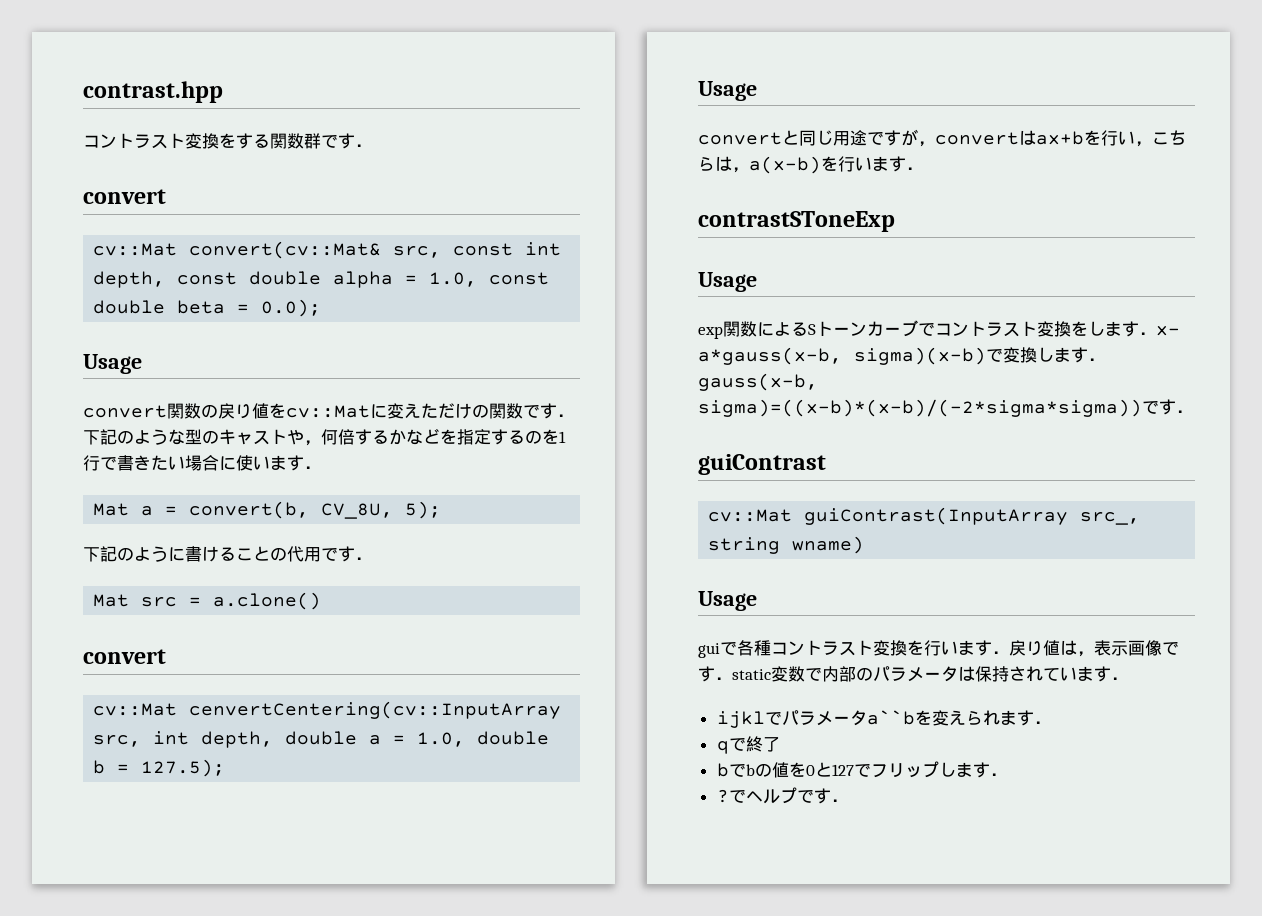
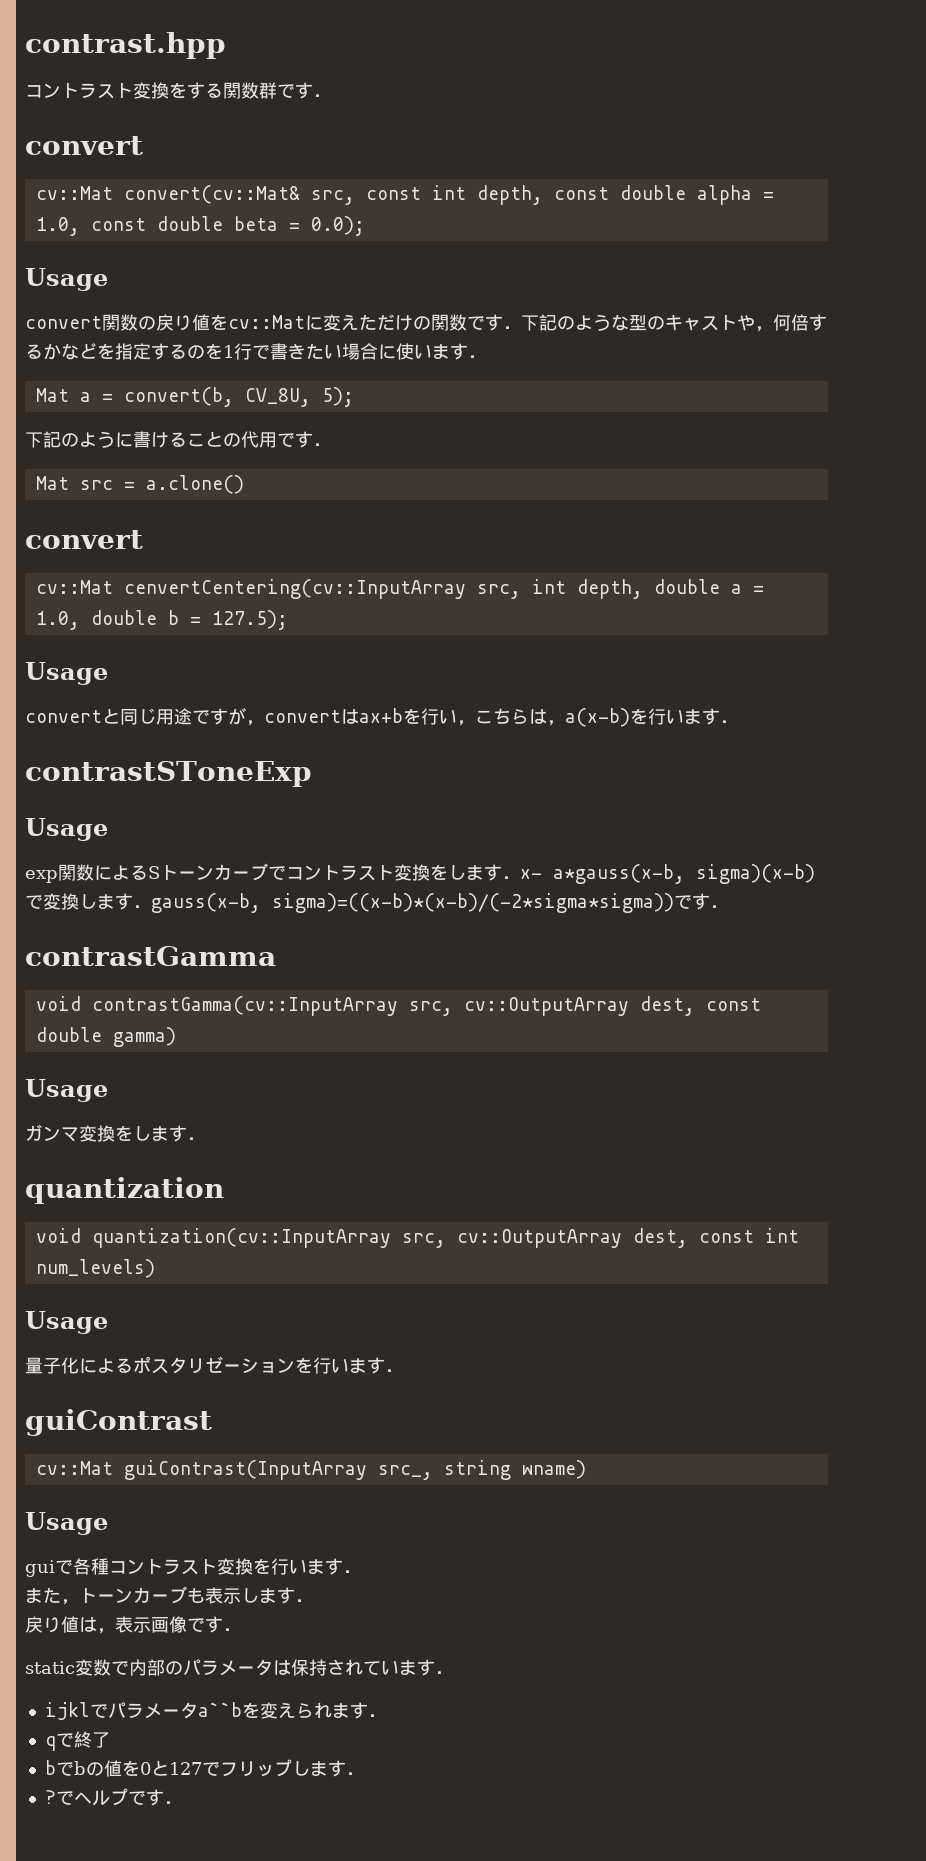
(1193, 411) none -> [25,946,276,966] [35,996,761,1016] [35,1027,176,1047] [25,1079,108,1102] [25,1124,205,1142] [25,1177,224,1204] [35,1228,799,1248] [35,1259,155,1278] [25,1311,108,1334] [25,1356,403,1374] // contrastGamma // void contrastGamma(cv::InputArray src, cv::OutputArray dest, const double gamma) // Usage // ガンマ変換をします． // quantization // void quantization(cv::InputArray src, cv::OutputArray dest, const int num_levels) // Usage // 量子化によるポスタリゼーションを行います．
(1009, 652) none -> [25,1586,313,1605] // また，トーンカーブも表示します． //
(732, 678) none -> (241, 1629) //

